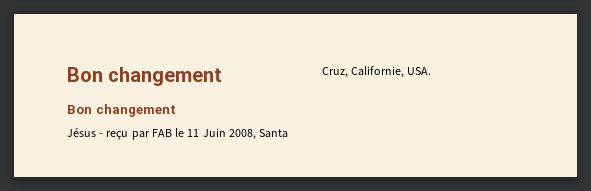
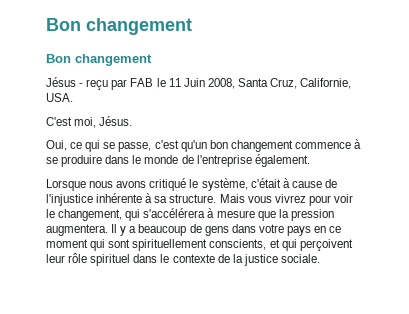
(432, 71) none -> [46,116,133,128] [46,139,362,152] [46,154,310,167] [46,178,337,191] [46,193,353,206] [46,208,334,221] [46,224,342,236] [46,239,353,251] [46,253,320,266] // C'est moi, Jésus. // Oui, ce qui se passe, c'est qu'un bon changement commence à se produire dans le monde de l'entreprise également. // Lorsque nous avons critiqué le système, c'était à cause de l'injustice inhérente à sa structure. Mais vous vivrez pour voir le changement, qui s'accélérera à mesure que la pression augmentera. Il y a beaucoup de gens dans votre pays en ce moment qui sont spirituellement conscients, et qui perçoivent leur rôle spirituel dans le contexte de la justice sociale.

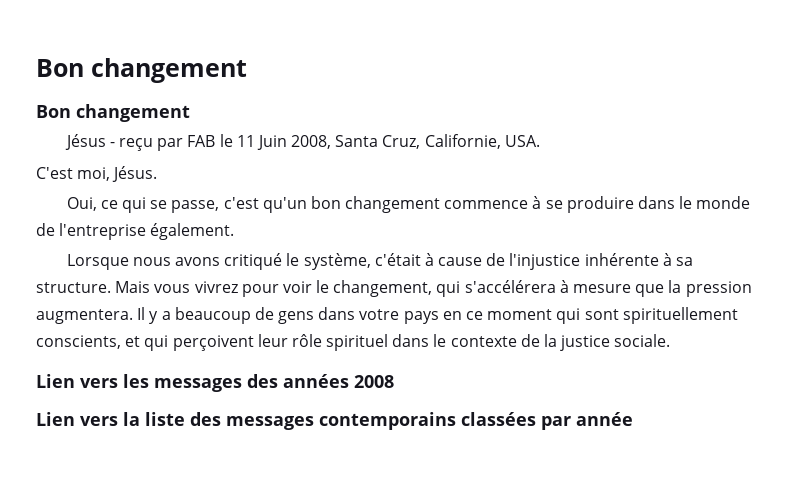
(320, 258) none -> [36,374,394,392] [36,412,633,430] // Lien vers les messages des années 2008 // Lien vers la liste des messages contemporains classées par année

